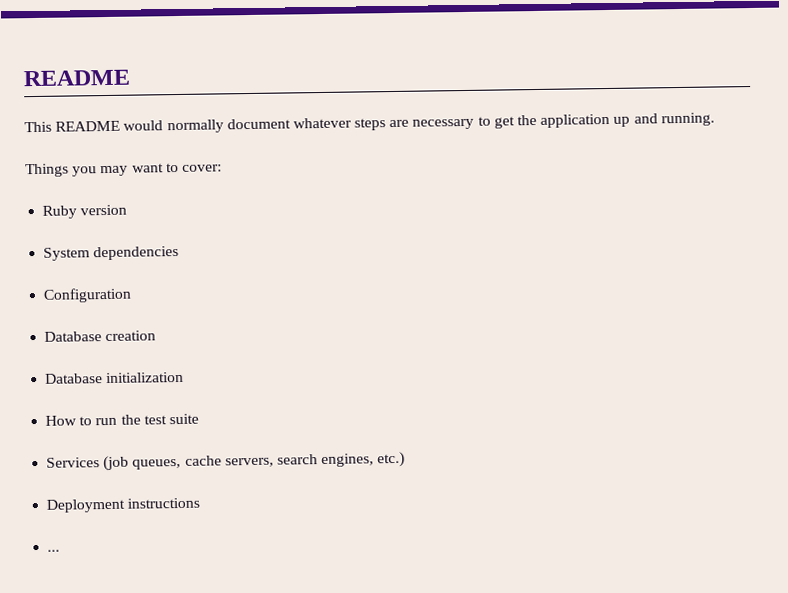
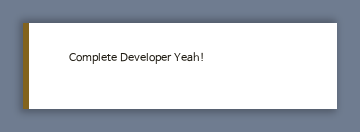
[23,69,131,87] [24,112,715,134] [25,163,222,178] [42,204,128,219] [43,245,180,261] [43,287,133,303] [44,330,157,342] [45,371,185,384] [45,413,199,426] [46,451,406,472] [46,497,201,513] [47,549,61,552] README // This README would normally document whatever steps are necessary to get the application up and running. // Things you may want to cover: // Ruby version // System dependencies // Configuration // Database creation // Database initialization // How to run the test suite // Services (job queues, cache servers, search engines, etc.) // Deployment instructions // ... -> [69,52,205,64] Complete Developer Yeah!

